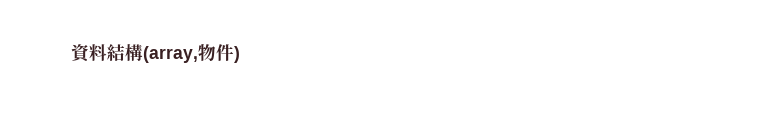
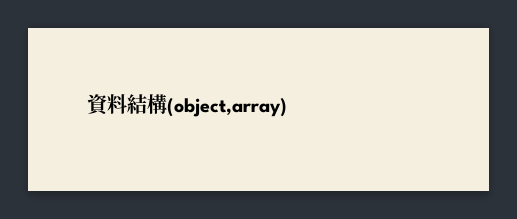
[143,44,240,63] (array,物件) -> [167,98,287,117] (object,array)

